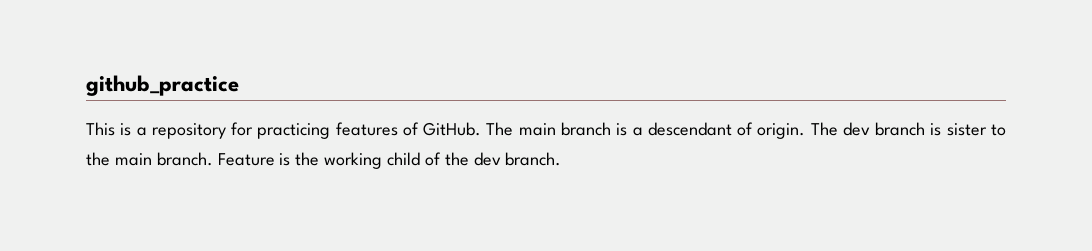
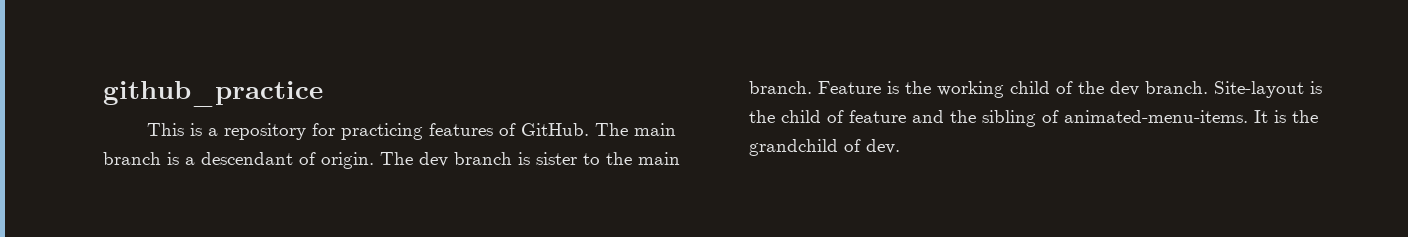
(562, 159) none -> [1214,81,1322,98] [749,110,1318,127] [749,139,900,156] Site-layout is the child of feature and the sibling of animated-menu-items. It is the grandchild of dev.

